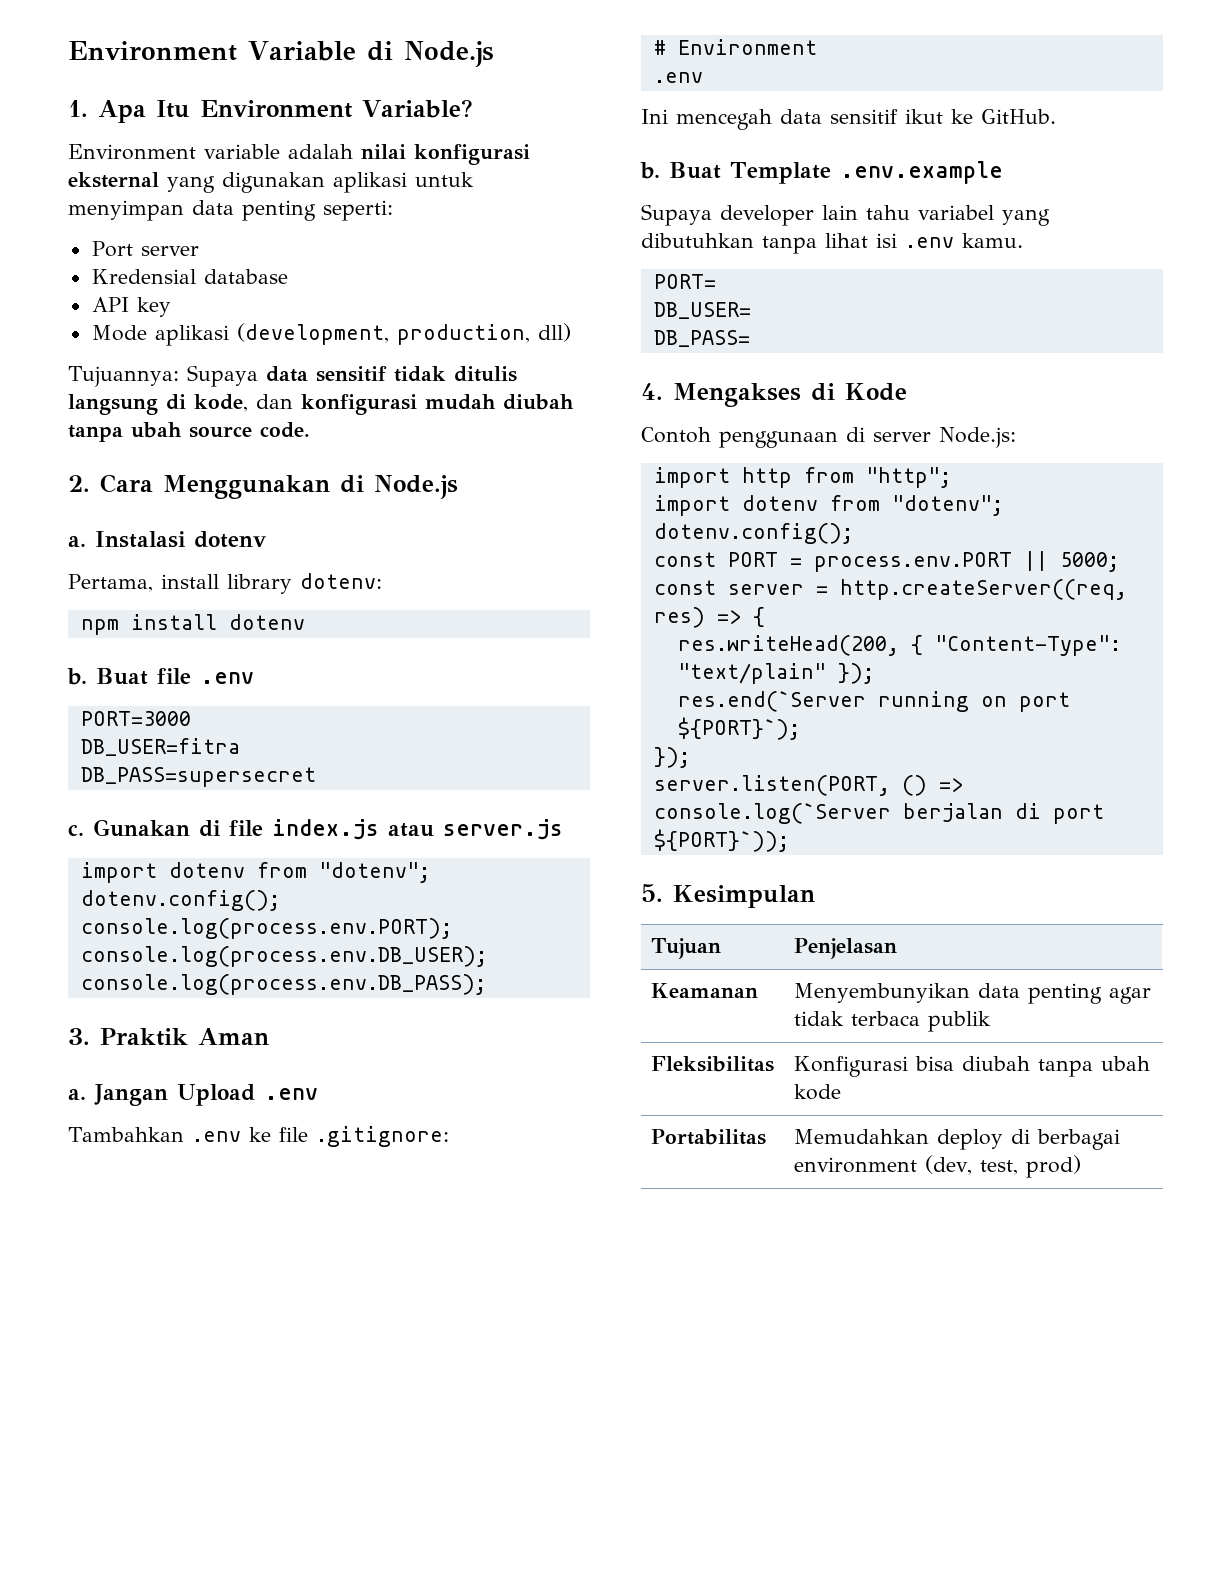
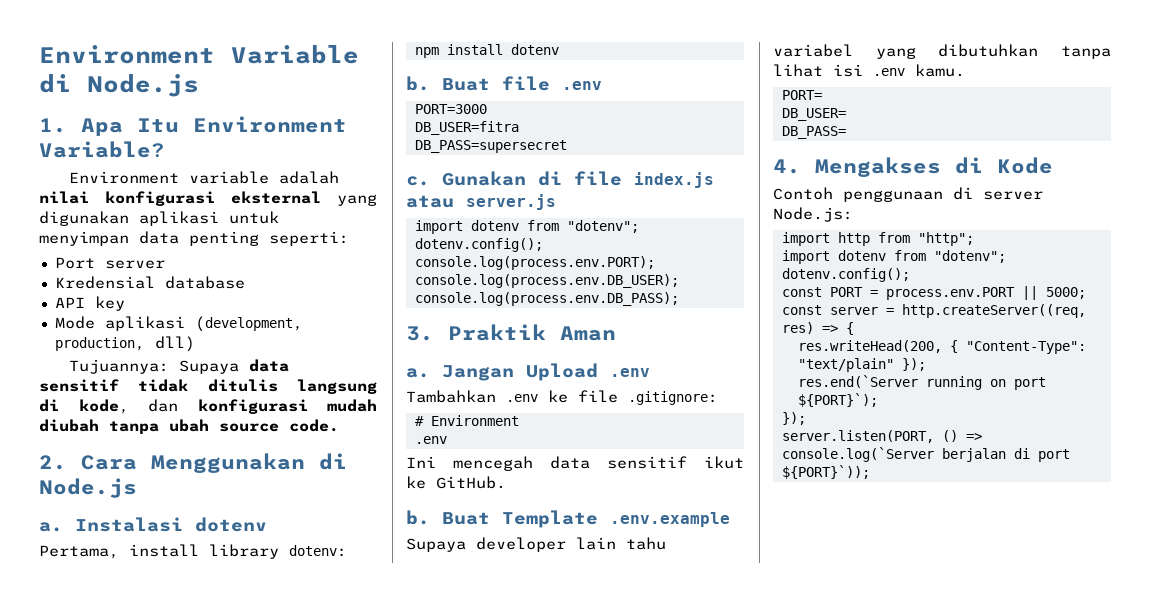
[641,884,815,908] [650,938,721,959] [793,938,897,959] [650,983,758,998] [793,983,1151,1004] [793,1011,991,1032] [650,1056,774,1072] [793,1056,1150,1077] [793,1084,841,1100] [650,1129,766,1145] [793,1129,1120,1150] [793,1155,1081,1178] // 5. Kesimpulan // Tujuan | Penjelasan // Keamanan | Menyembunyikan data penting agar tidak terbaca publik // Fleksibilitas | Konfigurasi bisa diubah tanpa ubah kode // Portabilitas | Memudahkan deploy di berbagai environment (dev, test, prod) -> (870, 472) none

